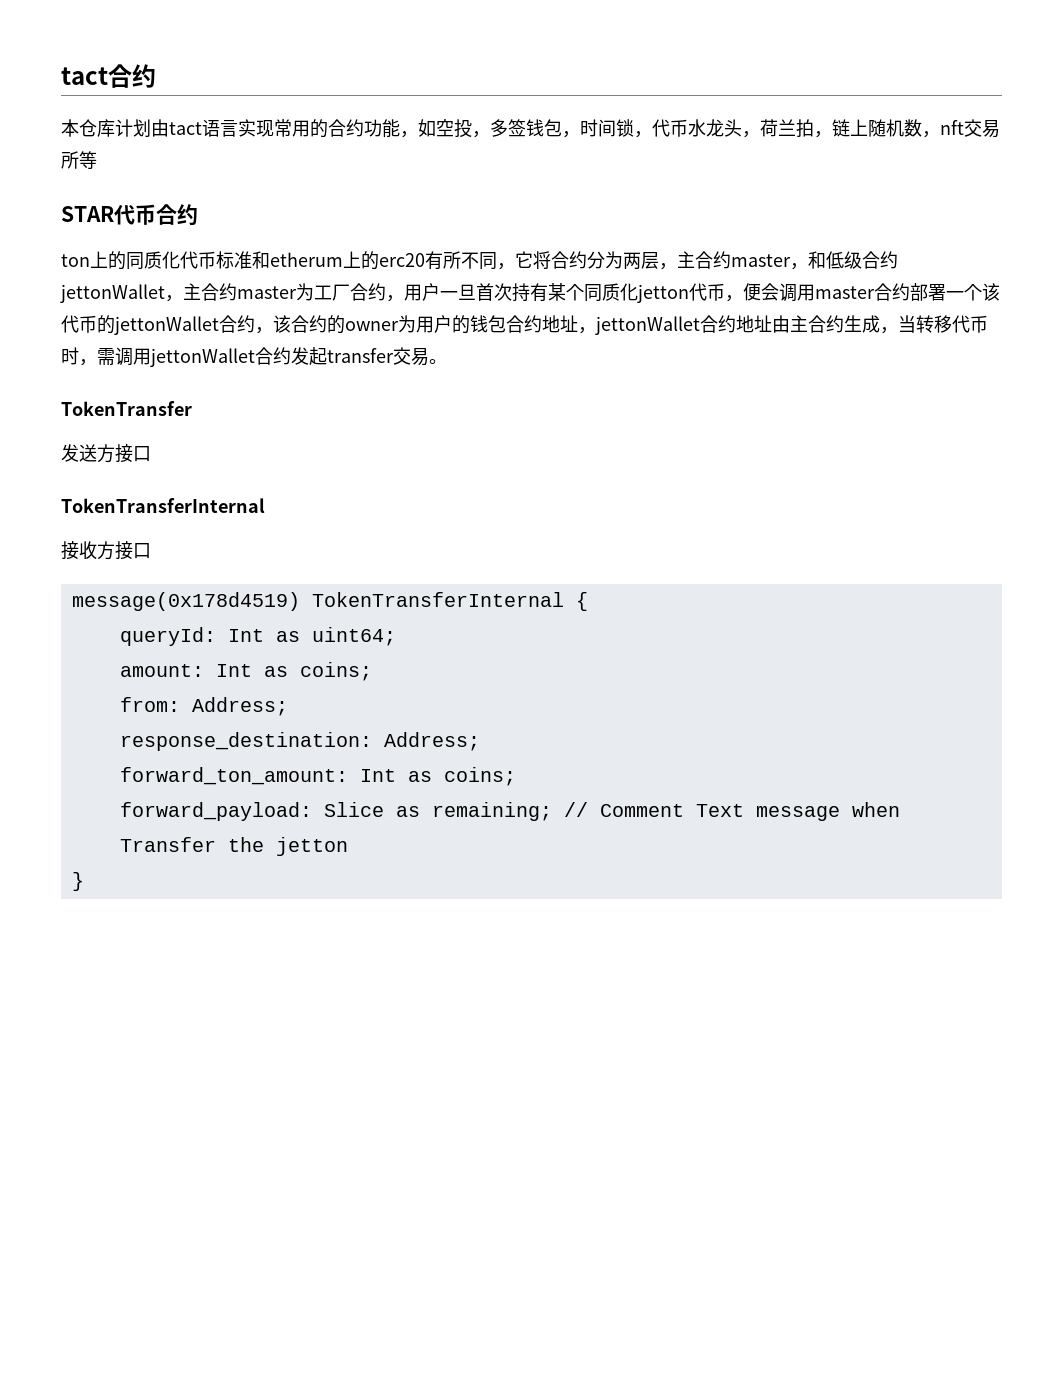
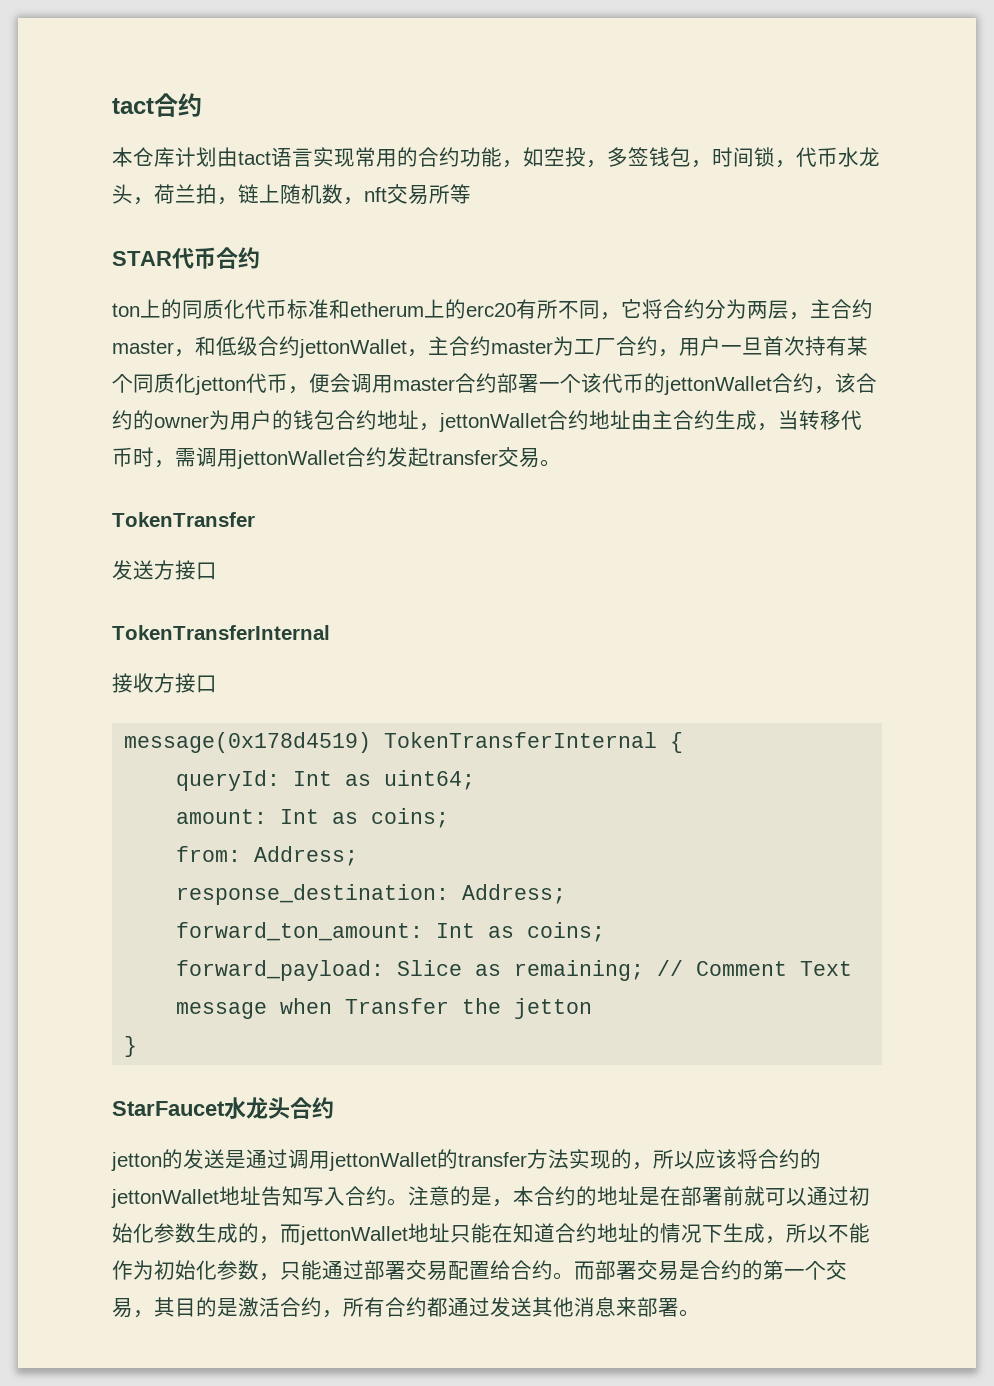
(84, 881) none -> [112,1097,334,1119] [111,1149,821,1171] [111,1186,870,1208] [112,1223,870,1245] [112,1260,847,1281] [112,1297,700,1318] // StarFaucet水龙头合约 // jetton的发送是通过调用jettonWallet的transfer方法实现的，所以应该将合约的jettonWallet地址告知写入合约。注意的是，本合约的地址是在部署前就可以通过初始化参数生成的，而jettonWallet地址只能在知道合约地址的情况下生成，所以不能作为初始化参数，只能通过部署交易配置给合约。而部署交易是合约的第一个交易，其目的是激活合约，所有合约都通过发送其他消息来部署。

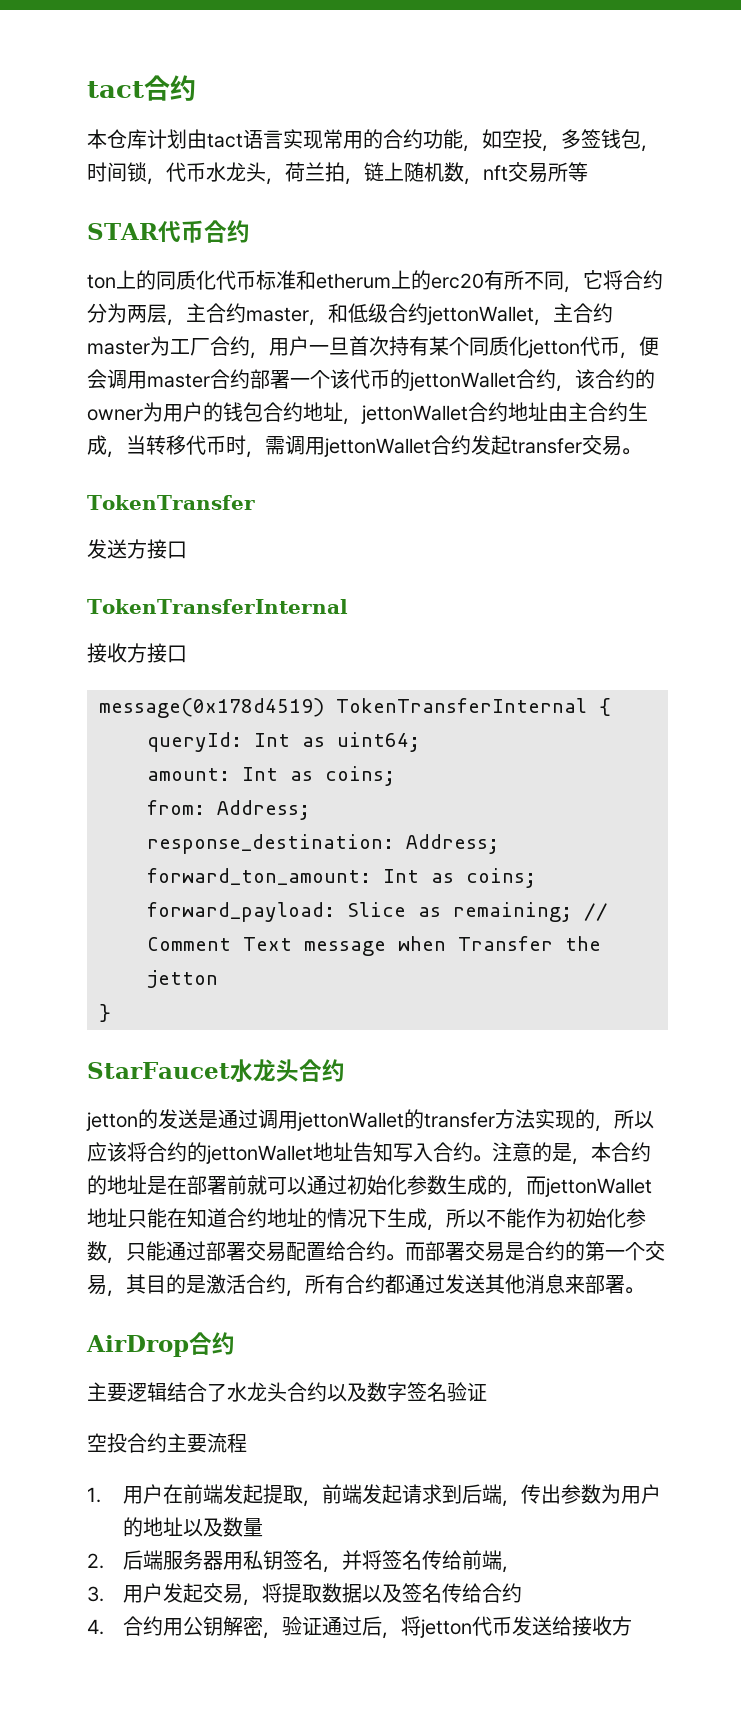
(700, 1313) none -> [86,1332,235,1357] [87,1382,487,1402] [87,1433,247,1453] [87,1484,662,1507] [123,1517,264,1537] [87,1550,522,1573] [87,1583,523,1606] [87,1616,633,1639] // AirDrop合约 // 主要逻辑结合了水龙头合约以及数字签名验证 // 空投合约主要流程 // 1.用户在前端发起提取，前端发起请求到后端，传出参数为用户的地址以及数量 // 2.后端服务器用私钥签名，并将签名传给前端， // 3.用户发起交易，将提取数据以及签名传给合约 // 4.合约用公钥解密，验证通过后，将jetton代币发送给接收方

